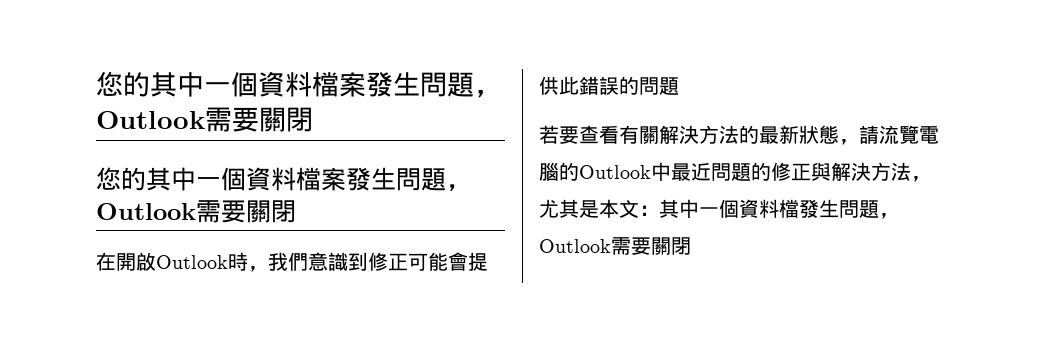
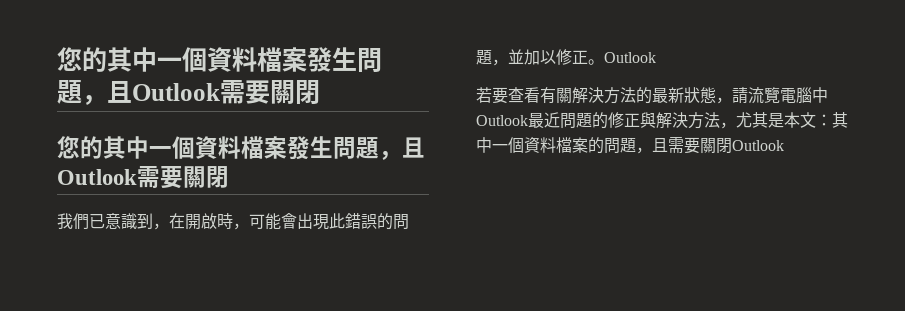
[96,71,501,98] 您的其中一個資料檔案發生問題， -> [57,47,382,72] [57,80,132,105] 您的其中一個資料檔案發生問題，且
[96,200,296,223] [96,252,488,272] [539,76,559,95] Outlook需要關閉 // 在開啟Outlook時，我們意識到修正可能會提供 -> [402,137,425,158] [57,166,229,189] [57,213,329,230] 且Outlook需要關閉 // 我們已意識到，在開啟時，可能會出現
(679, 86) none -> [492,49,656,66] ，並加以修正。Outlook
[559,162,671,181] 的Outlook中 -> [812,87,828,103] [476,115,528,126] 中Outlook
[799,199,899,219] [539,237,691,255] 發生問題，Outlook需要關閉 -> [572,137,784,154] 案的問題，且需要關閉Outlook

